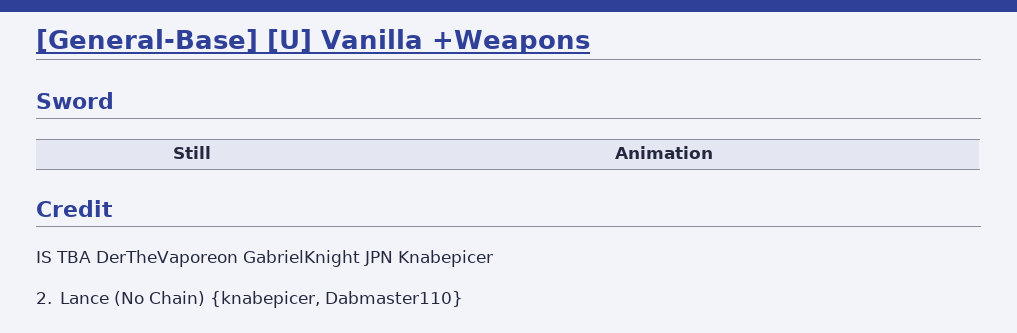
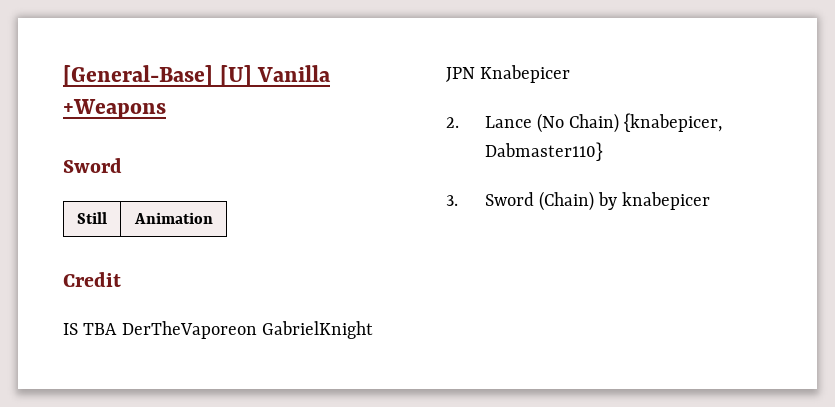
(464, 299) none -> [446,191,711,211] // 3. Sword (Chain) by knabepicer

